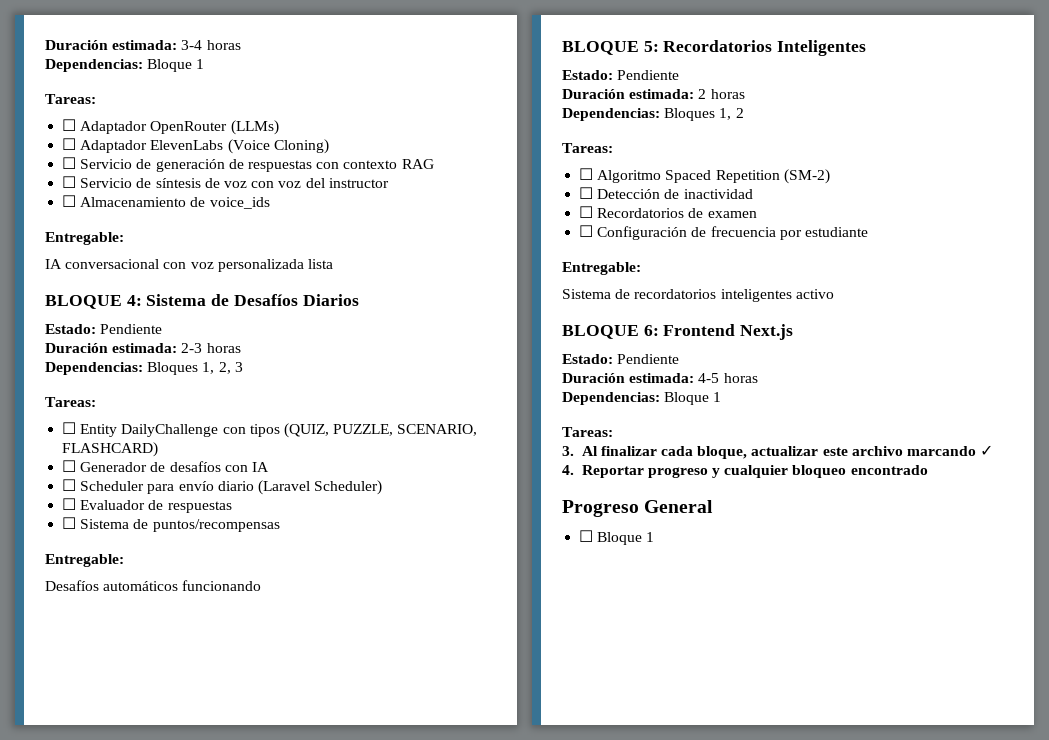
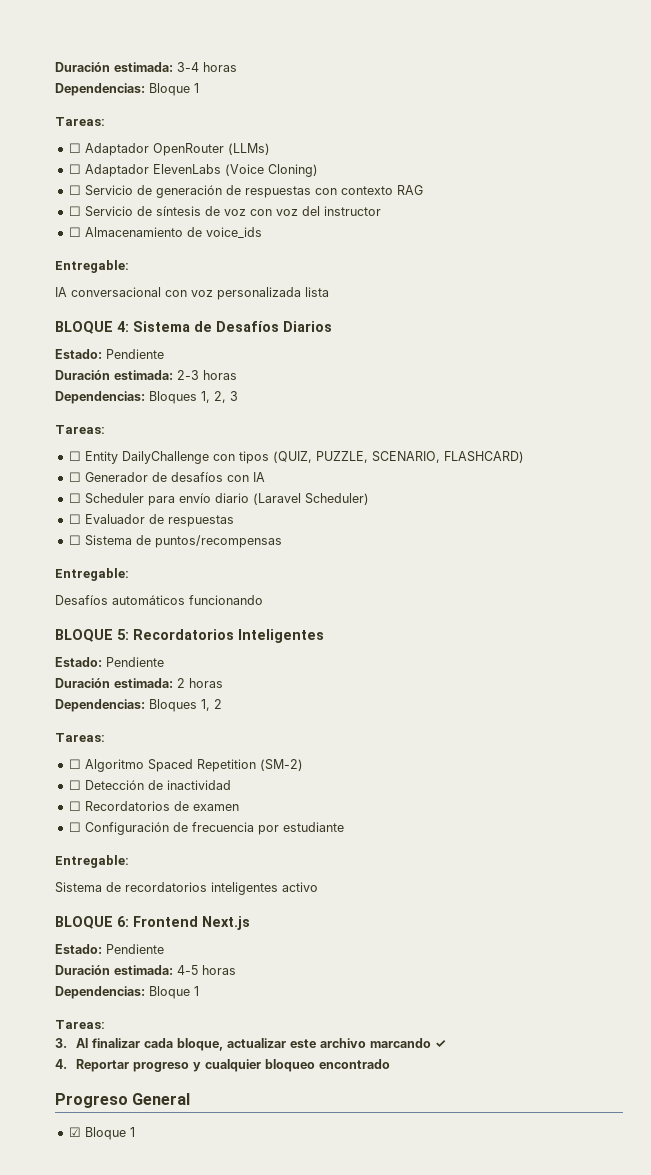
[579,530,594,542] ☐ -> [68,1127,81,1137] ☑

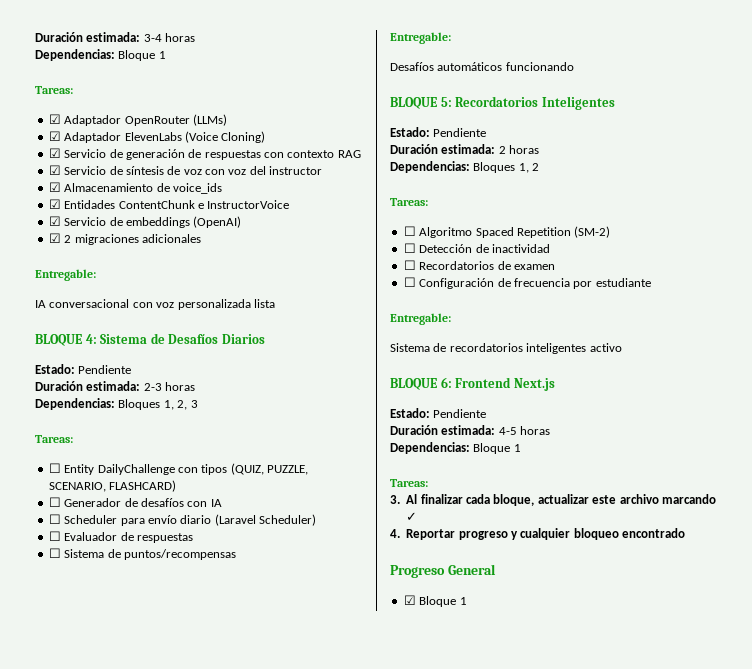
[68,143,81,153] ☐ -> [48,114,61,124] ☑
[68,164,81,174] ☐ -> [48,131,61,141] ☑
[68,185,81,195] ☐ -> [48,148,61,158] ☑
[68,206,81,216] ☐ -> [48,165,61,175] ☑
[68,227,81,237] ☐ -> [48,182,61,192] ☑
(262, 233) none -> [48,199,290,209] [48,216,242,228] [48,233,201,245] // ☑ Entidades ContentChunk e InstructorVoice // ☑ Servicio de embeddings (OpenAI) // ☑ 2 migraciones adicionales

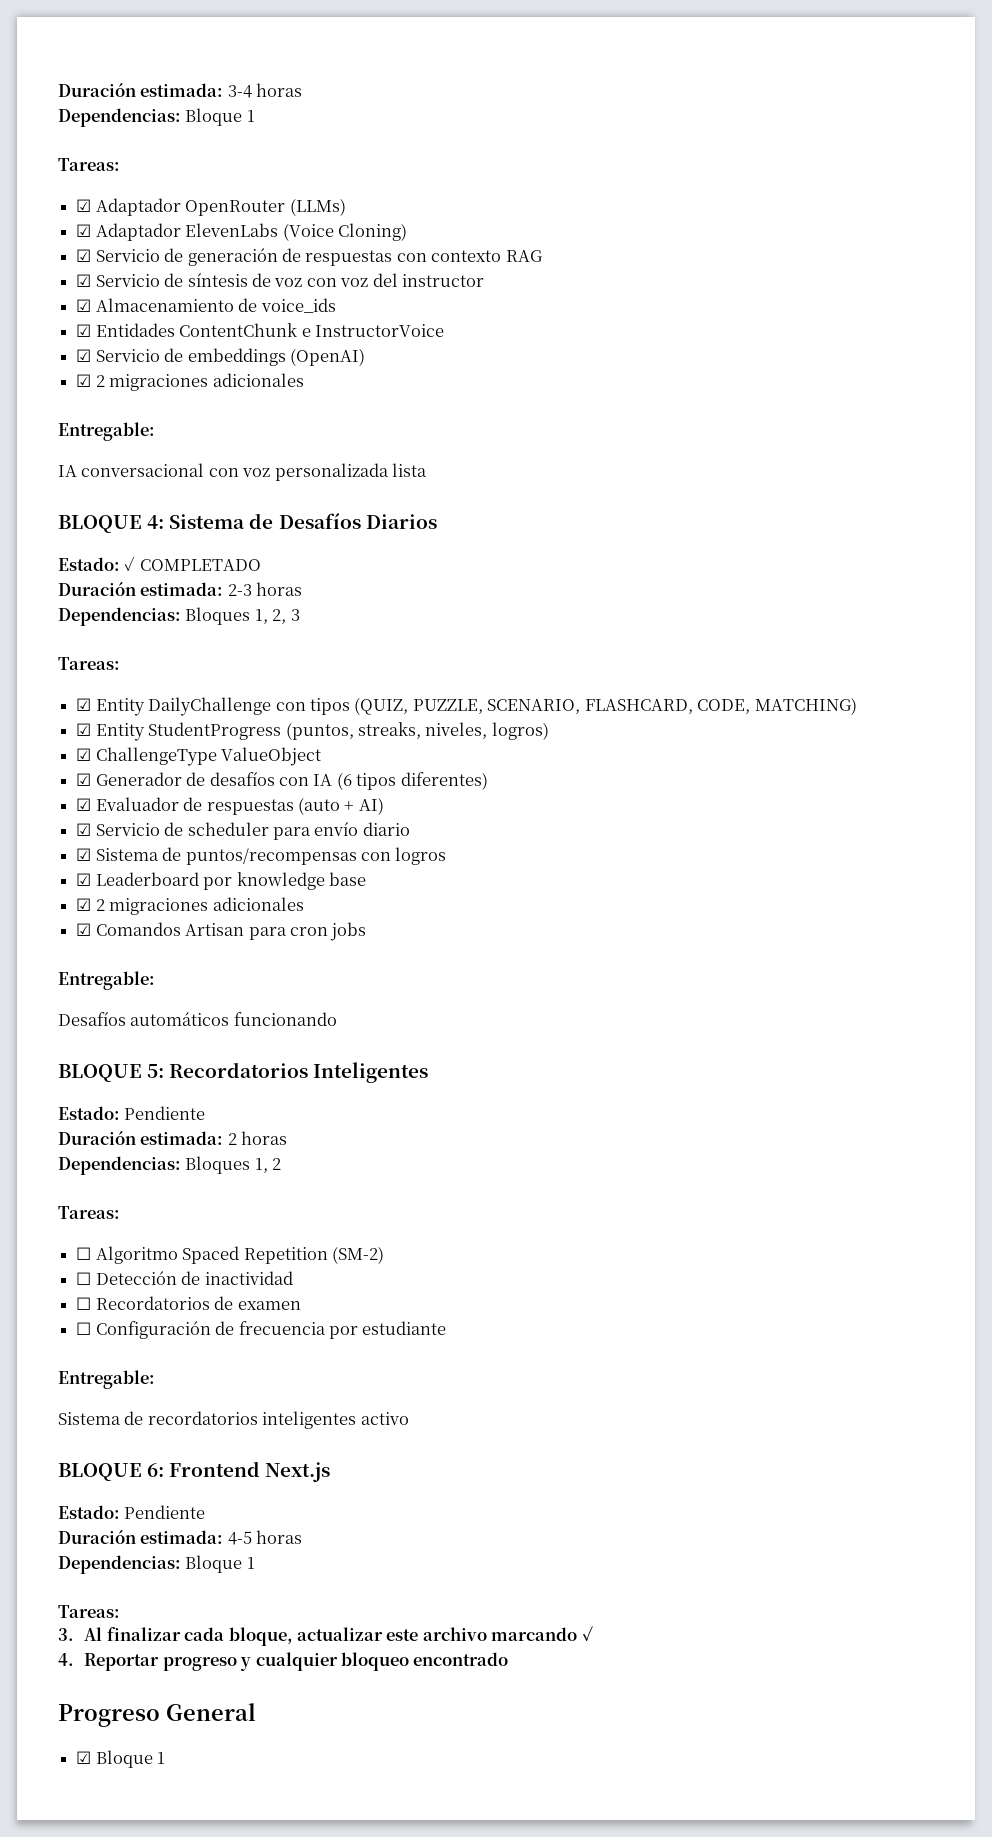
[78,365,132,374] Pendiente -> [124,556,261,571] ✓ COMPLETADO
[48,463,61,473] ☐ -> [76,698,92,711] ☑
[109,480,177,492] [48,497,61,507] FLASHCARD) // ☐ -> [584,697,857,715] [76,722,549,741] [76,747,322,766] [76,773,92,786] FLASHCARD, CODE, MATCHING) // ☑ Entity StudentProgress (puntos, streaks, niveles, logros) // ☑ ChallengeType ValueObject // ☑
[48,514,316,526] [48,531,193,543] [48,548,236,560] // ☐ Scheduler para envío diario (Laravel Scheduler) // ☐ Evaluador de respuestas // ☐ Sistema de puntos/recompensas -> [336,772,488,790] [76,797,384,815] [76,822,410,840] [76,847,447,865] [76,872,366,890] [76,897,304,915] [76,922,367,941] (6 tipos diferentes) // ☑ Evaluador de respuestas (auto + AI) // ☑ Servicio de scheduler para envío diario // ☑ Sistema de puntos/recompensas con logros // ☑ Leaderboard por knowledge base // ☑ 2 migraciones adicionales // ☑ Comandos Artisan para cron jobs

